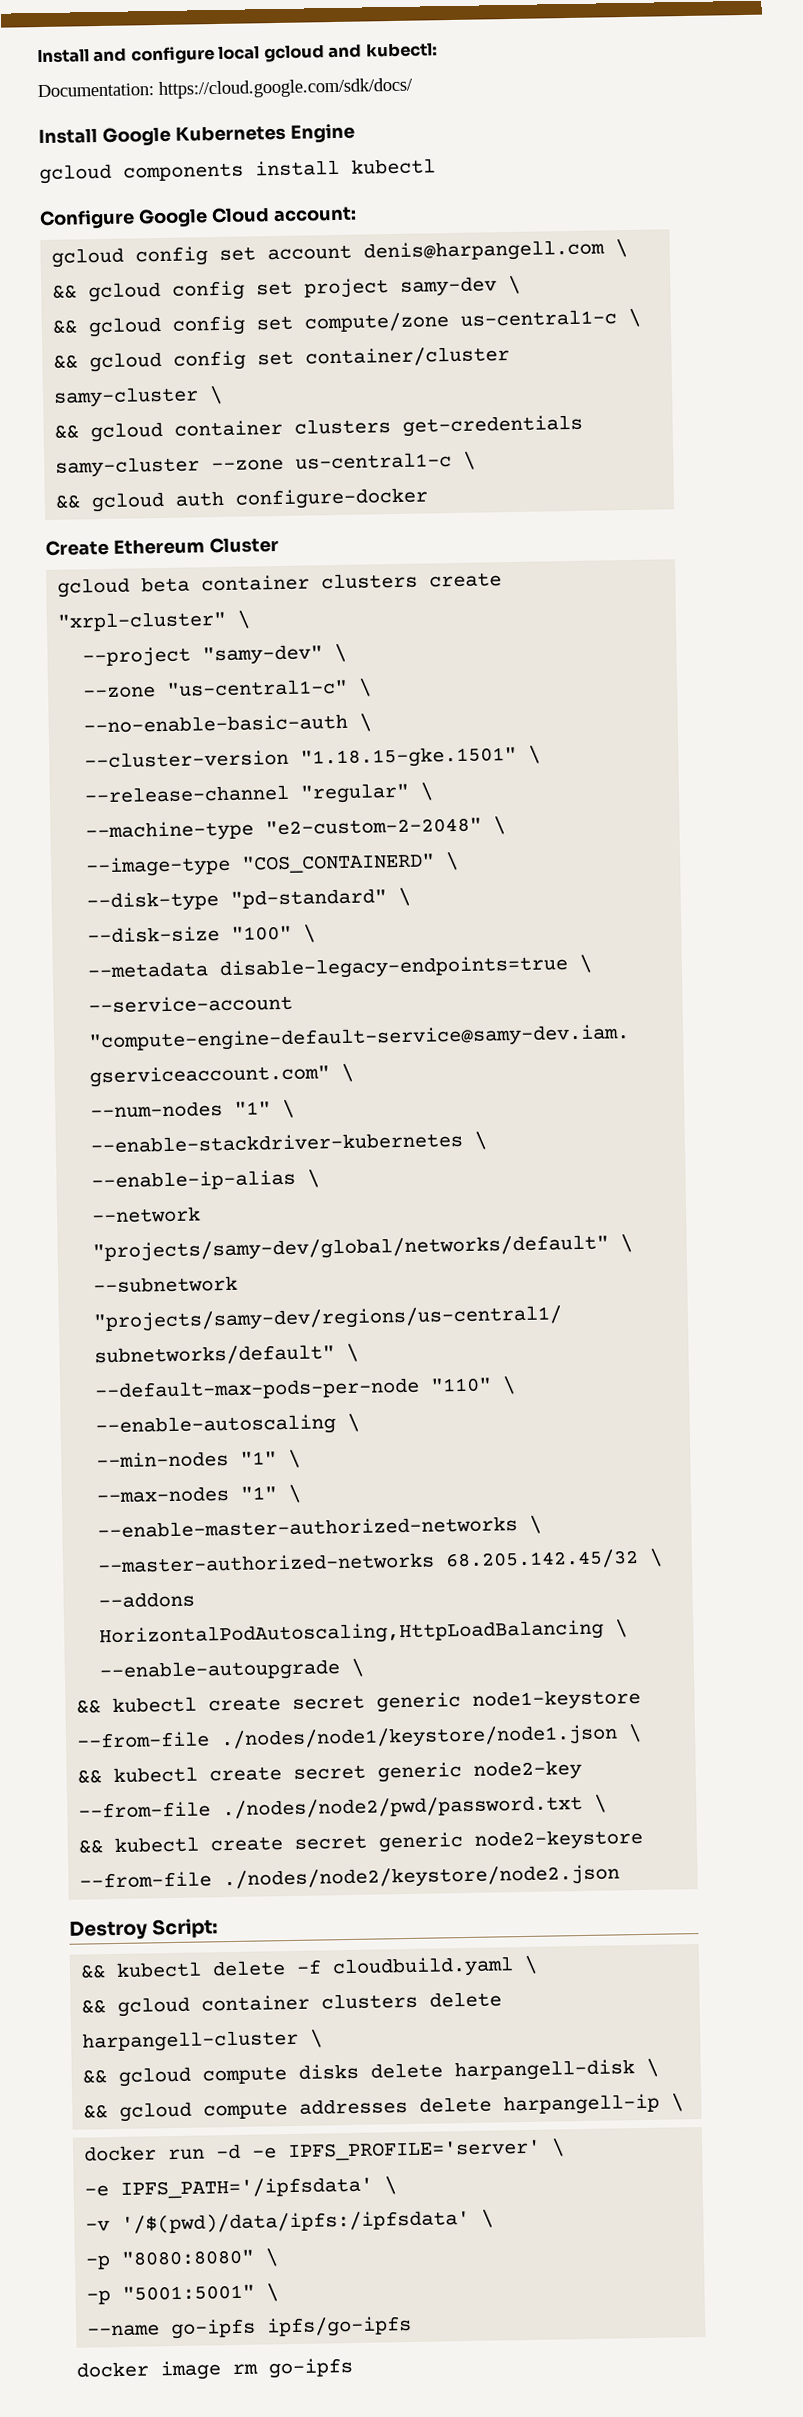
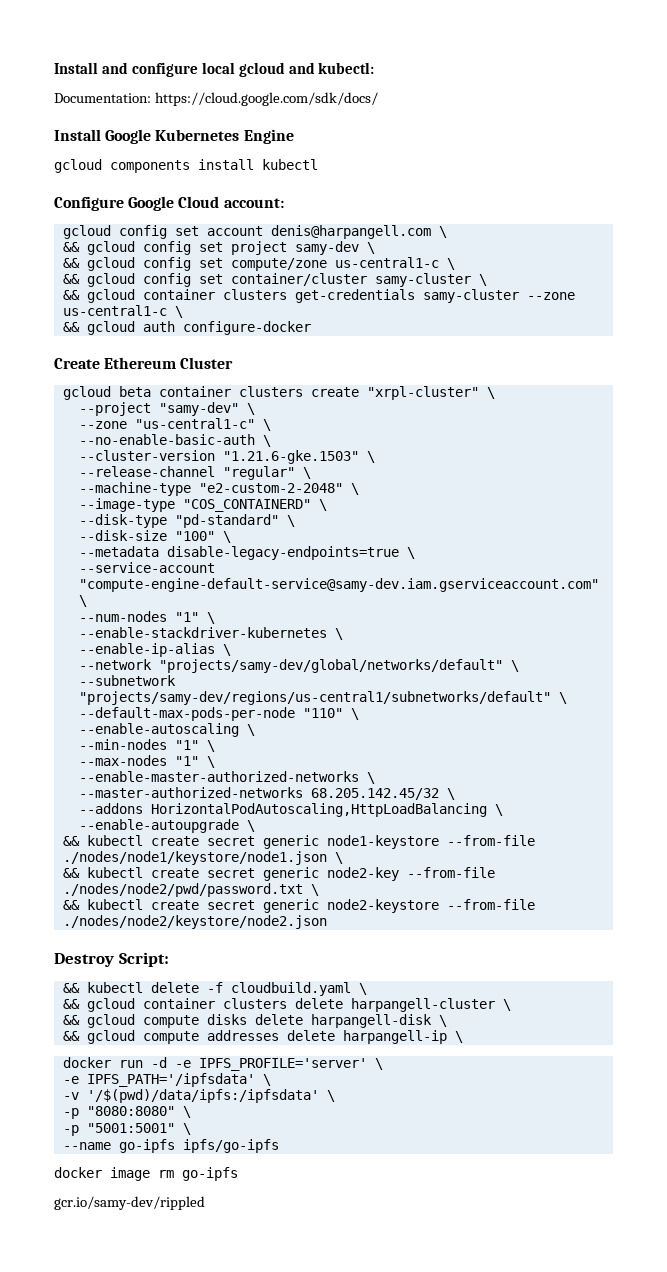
[300,745,518,769] "1.18.15-gke.1501" -> [222,450,359,464] "1.21.6-gke.1503"
(353, 2368) none -> [54,1196,205,1210] // gcr.io/samy-dev/rippled

